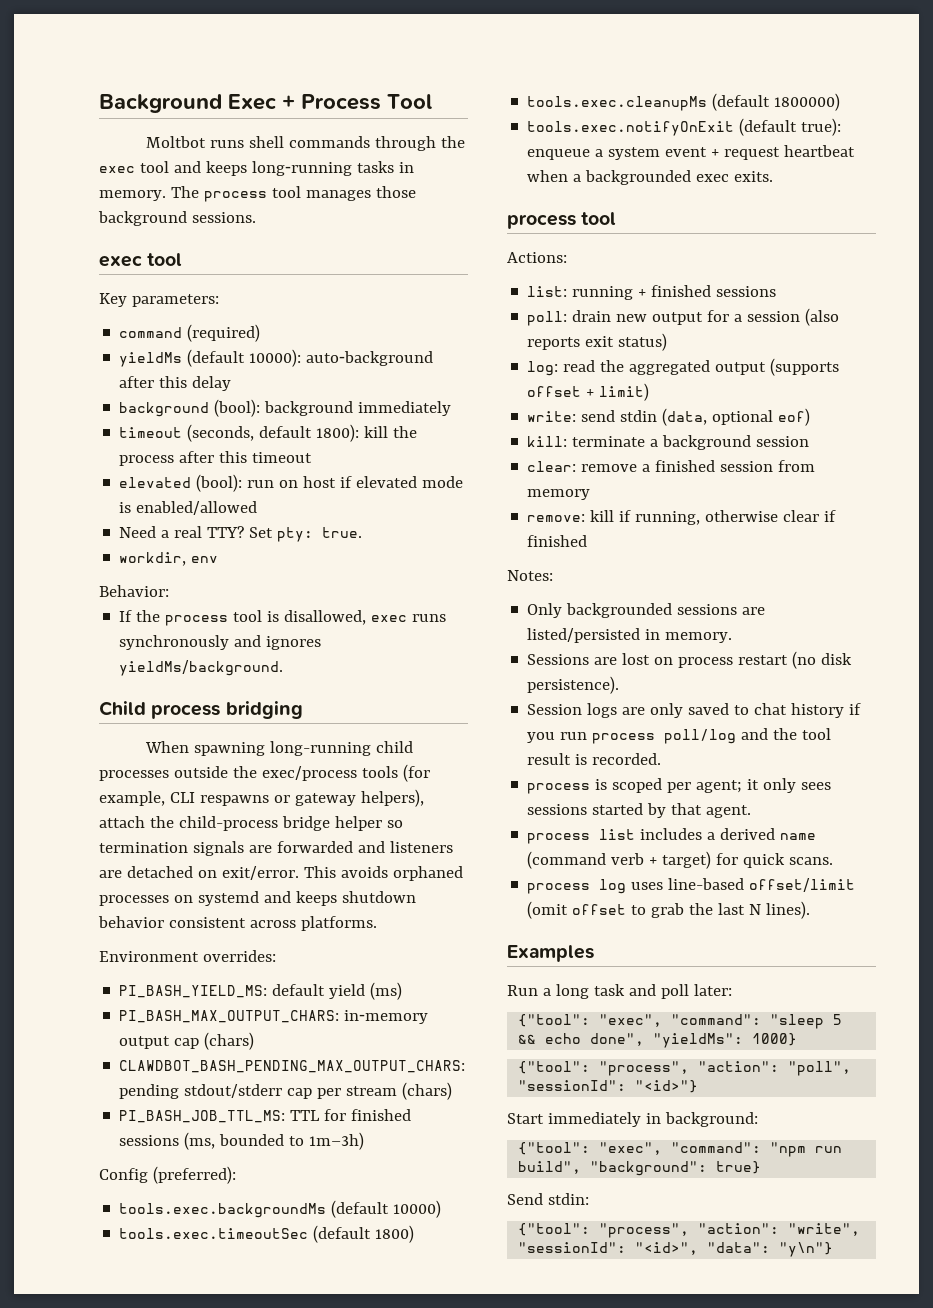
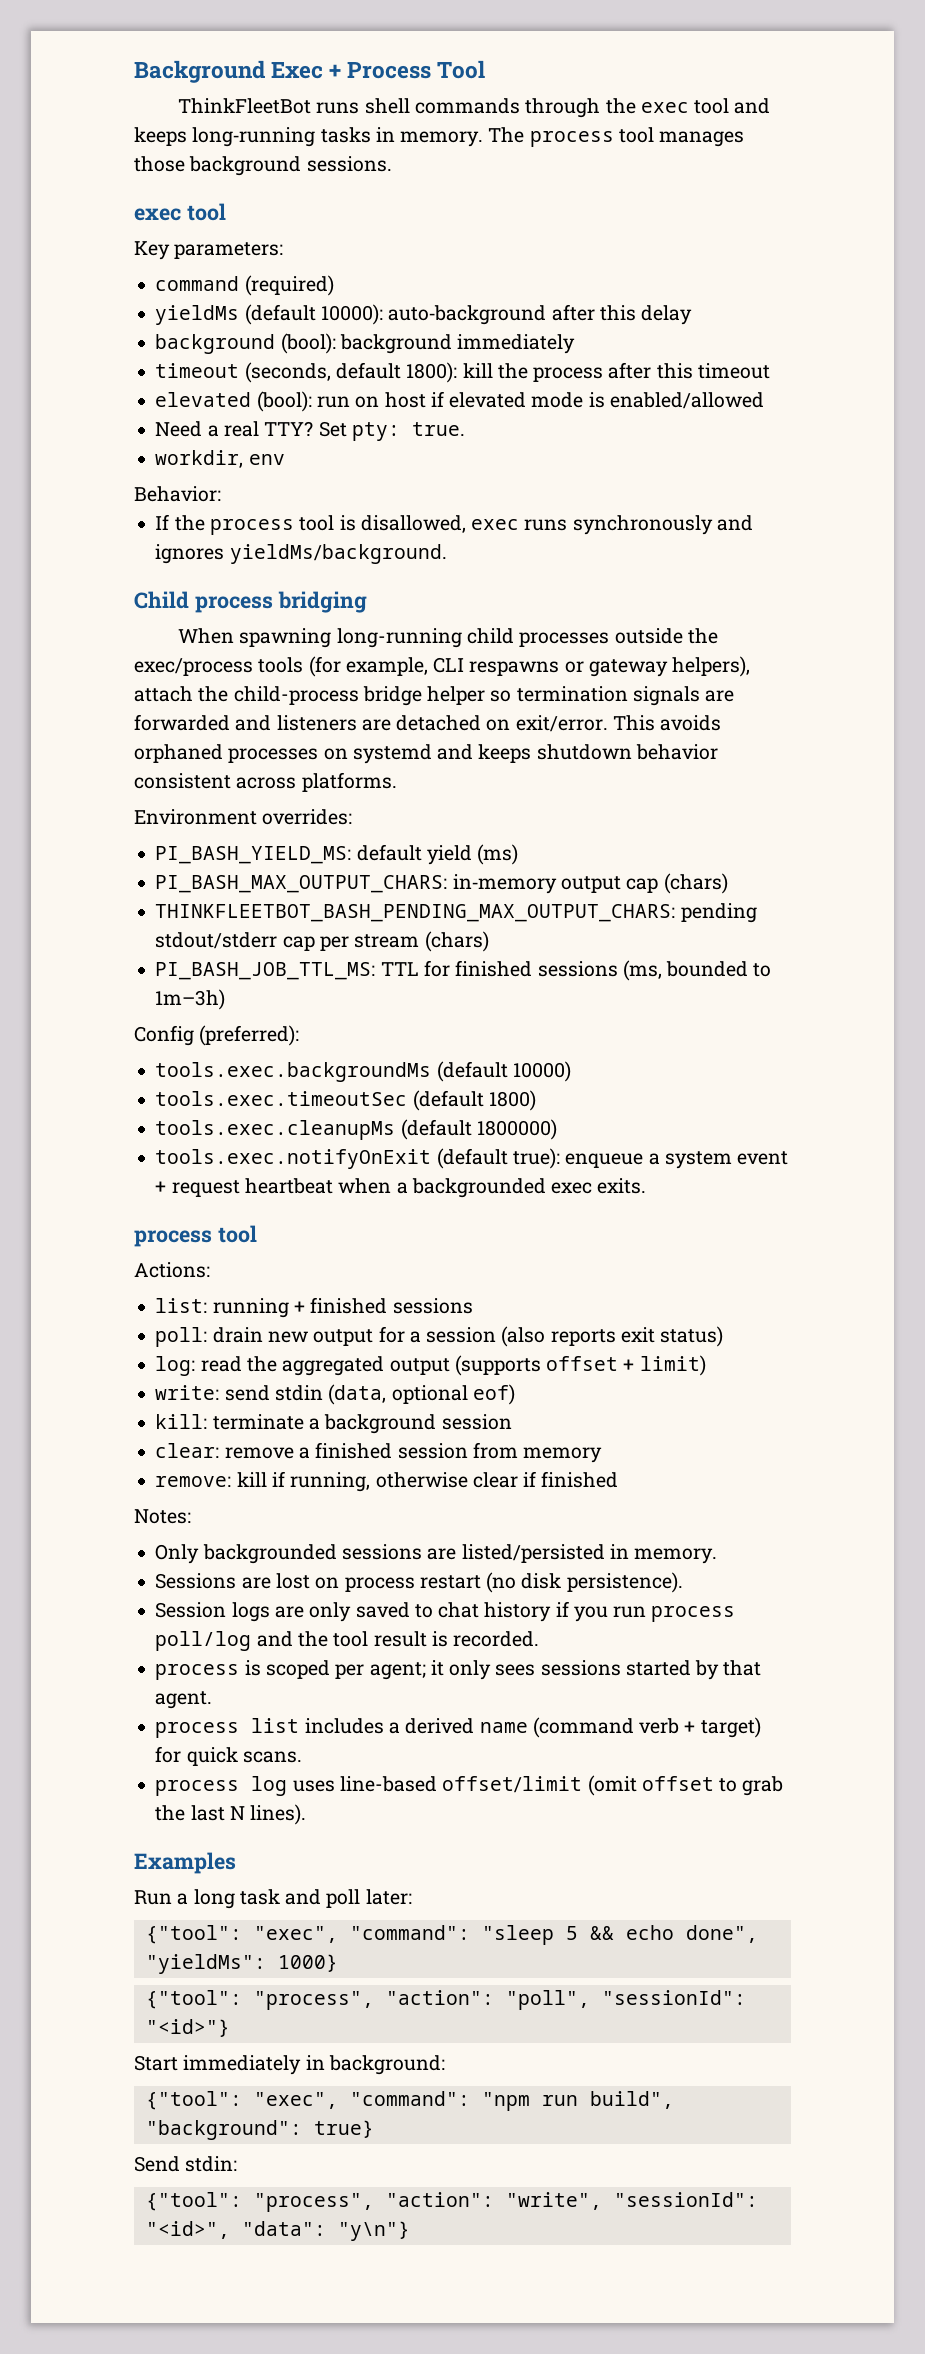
[146,136,207,148] Moltbot -> [178,98,312,114] ThinkFleetBot
[119,1060,466,1073] CLAWDBOT_BASH_PENDING_MAX_OUTPUT_CHARS: -> [155,904,676,922] THINKFLEETBOT_BASH_PENDING_MAX_OUTPUT_CHARS:

